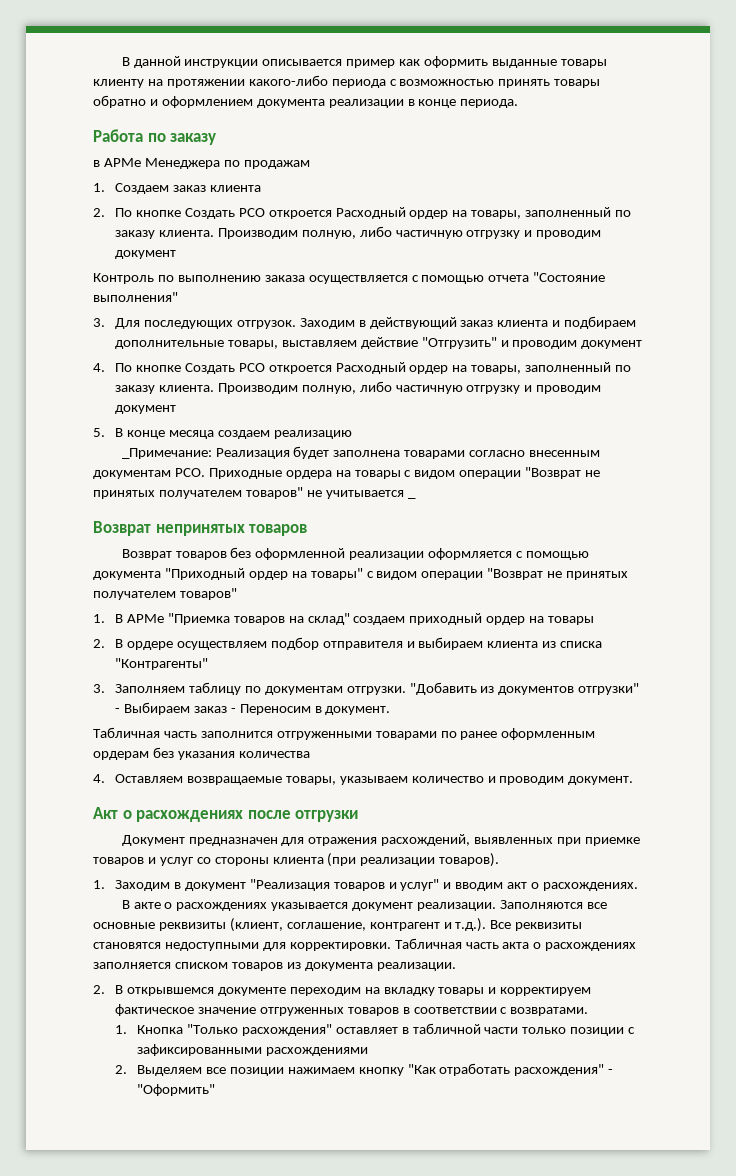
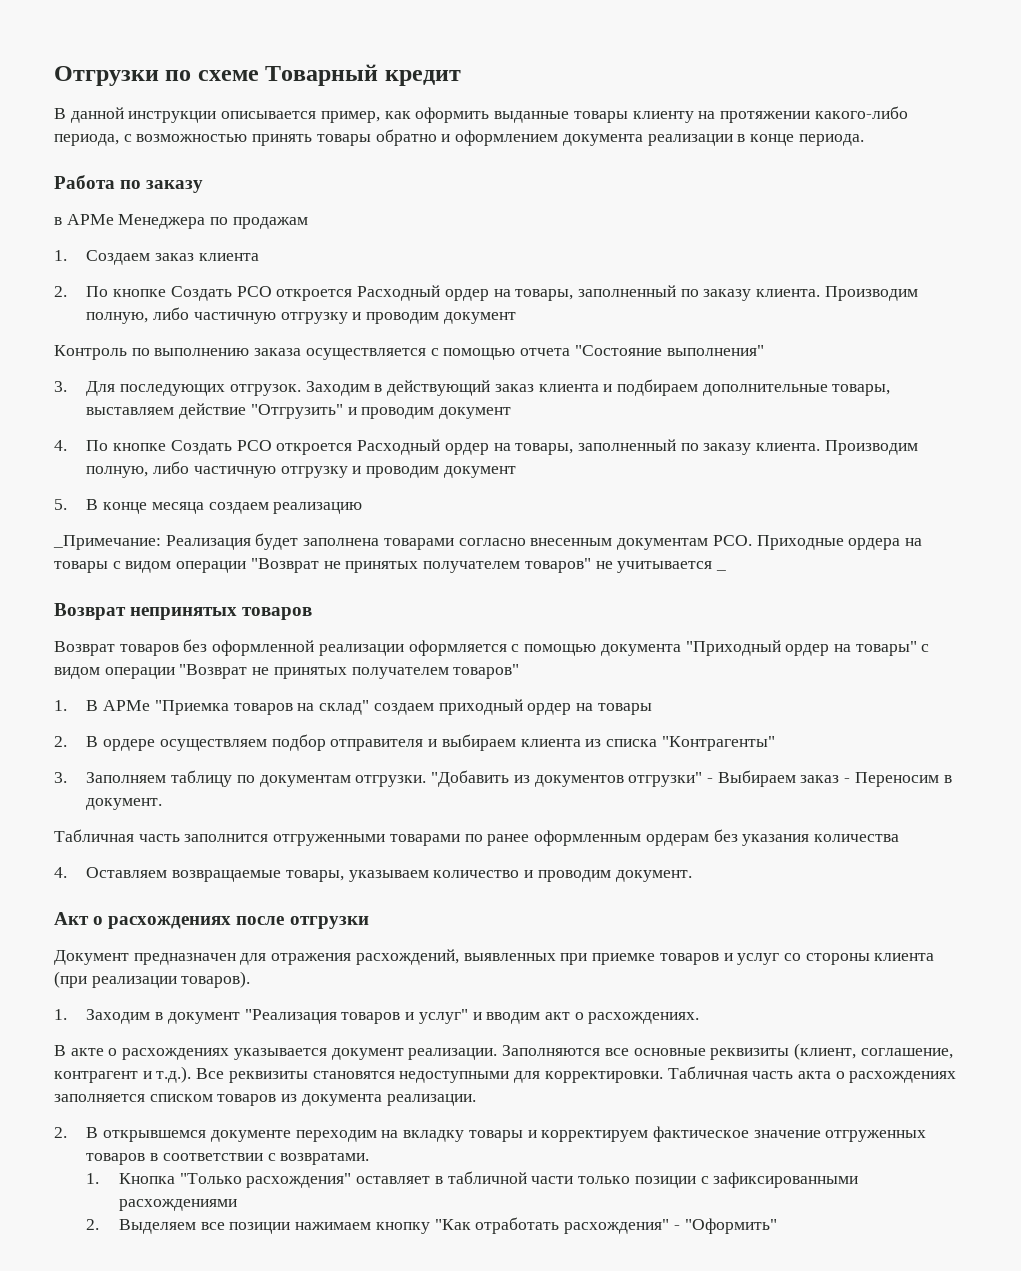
(121, 61) none -> [54,64,461,86] Отгрузки по схеме Товарный кредит //
[346,59,396,68] пример -> [320,111,380,123] пример,
[331,79,386,88] периода -> [54,134,119,146] периода,

